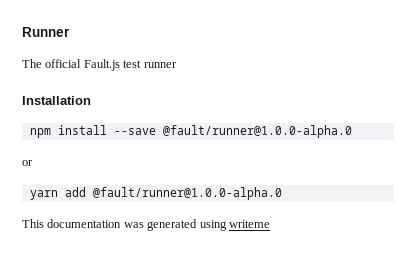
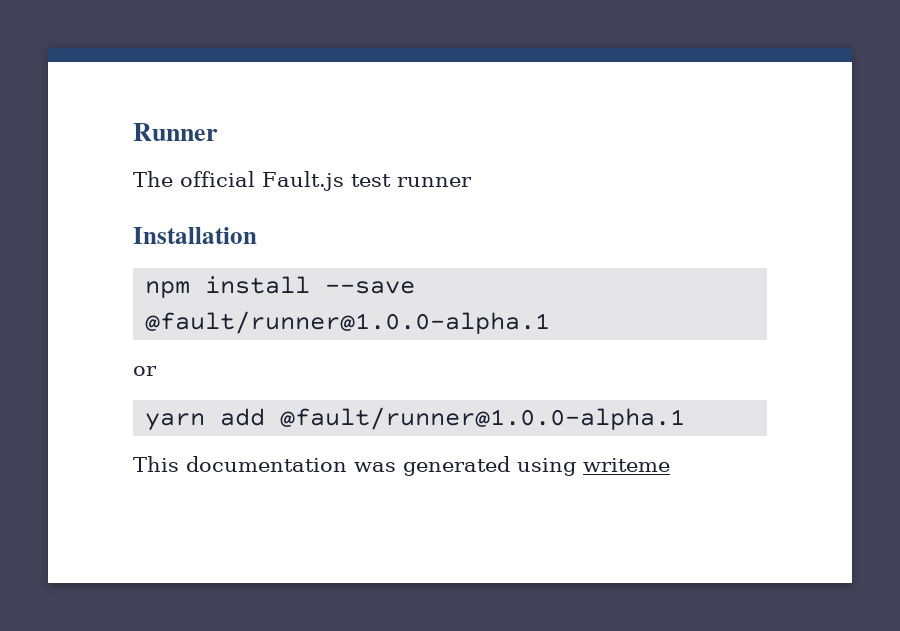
[162,125,352,138] @fault/runner@1.0.0-alpha.0 -> [145,311,551,334] @fault/runner@1.0.0-alpha.1
[92,187,282,200] @fault/runner@1.0.0-alpha.0 -> [280,407,686,430] @fault/runner@1.0.0-alpha.1

